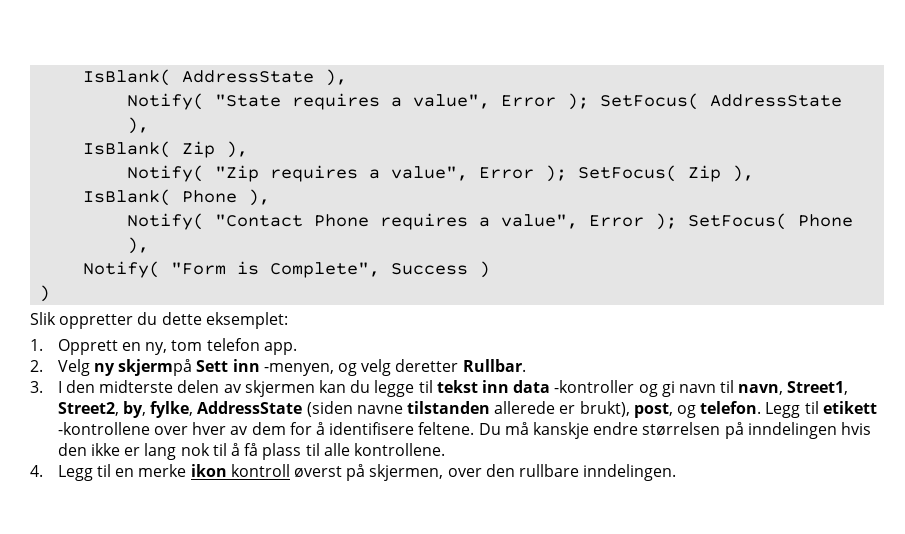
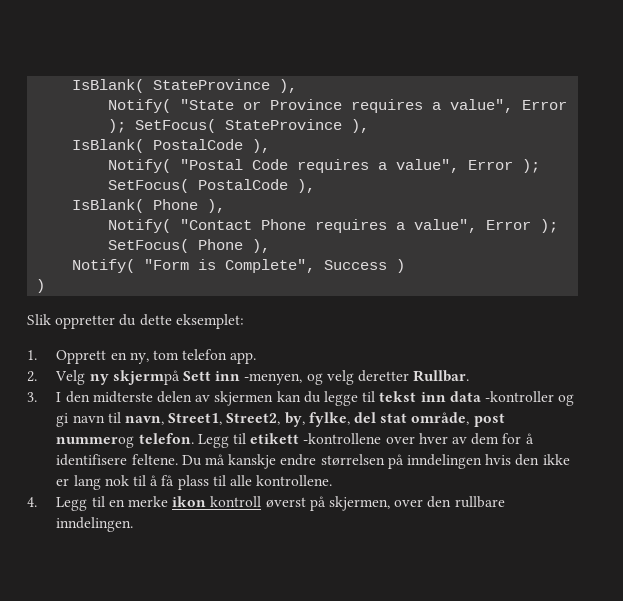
[83,69,315,86] IsBlank( AddressState -> [72,79,271,93] IsBlank( StateProvince
[292,93,843,110] [127,117,150,134] [83,141,249,158] [127,165,722,182] requires a value", Error ); SetFocus( AddressState ), // IsBlank( Zip ), // Notify( "Zip requires a value", Error ); SetFocus( Zip -> [243,99,568,113] [108,119,370,133] [72,139,271,153] [108,159,541,173] [108,179,289,193] or Province requires a value", Error ); SetFocus( StateProvince ), // IsBlank( PostalCode ), // Notify( "Postal Code requires a value", Error ); SetFocus( PostalCode
[197,401,696,418] AddressState (siden navne tilstanden allerede er brukt), post, og -> [353,412,505,427] [56,436,135,448] del stat område, post nummerog

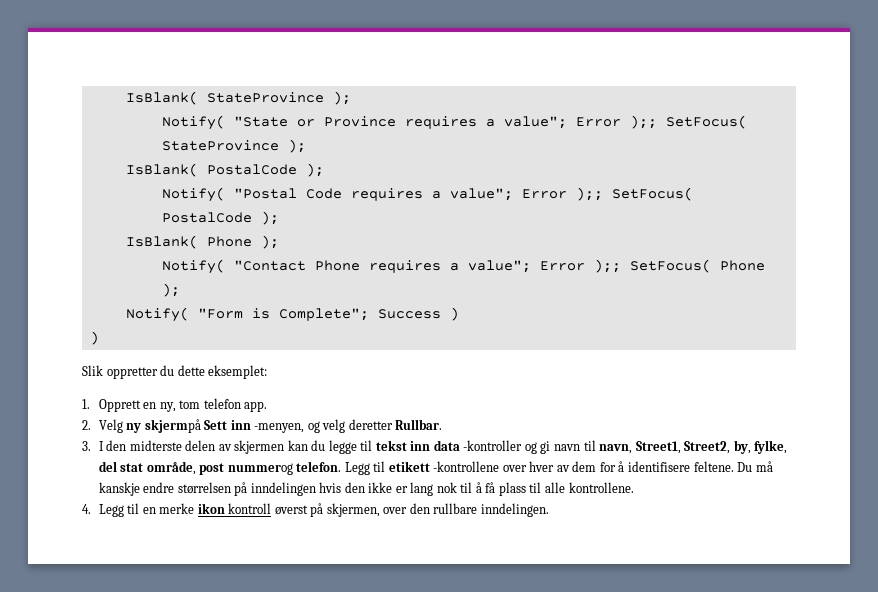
[279,79,298,93] ), -> [332,91,351,105] );
[450,99,568,113] [108,119,127,133] value", Error ); -> [503,115,657,129] value"; Error );;
[351,119,370,133] ), -> [287,139,306,153] );
[252,139,271,153] ), -> [305,163,324,177] );
[396,159,541,173] value", Error ); -> [449,187,603,201] value"; Error );;
[297,179,316,193] ), -> [260,211,279,225] );
[207,199,226,213] ), -> [260,235,279,249] );
[414,219,559,233] value", Error ); -> [467,259,621,273] value"; Error );;
[252,239,271,253] ), -> [161,283,180,297] );
[225,259,316,273] Complete", -> [278,308,369,321] Complete";

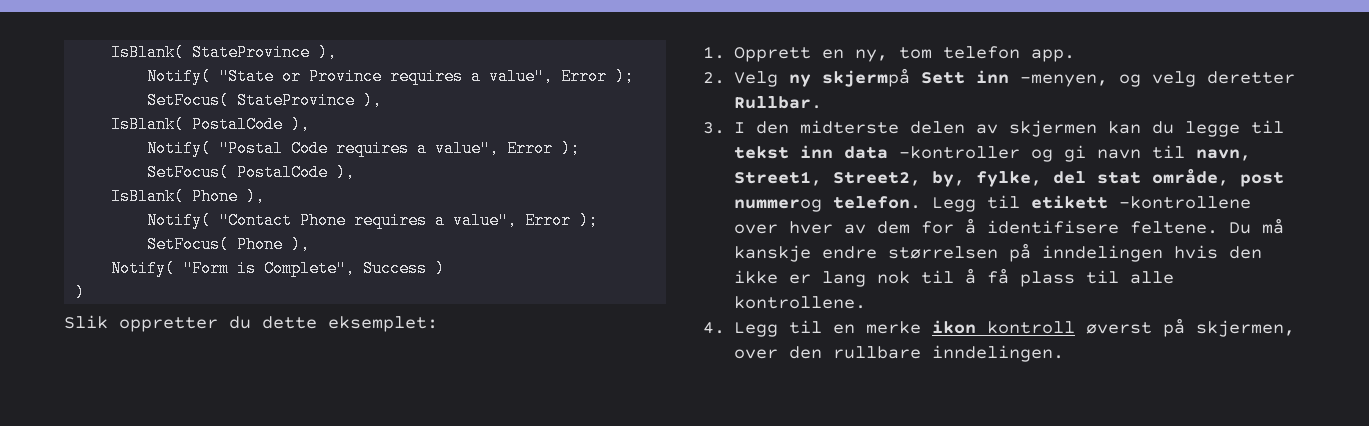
[332,91,351,105] ); -> [318,44,338,61] ),
[503,115,657,129] value"; Error );; -> [489,68,635,85] value", Error );
[287,139,306,153] ); -> [363,92,383,109] ),
[305,163,324,177] ); -> [291,116,311,133] ),
[449,187,603,201] value"; Error );; -> [435,140,581,157] value", Error );
[260,211,279,225] ); -> [336,164,356,181] ),
[260,235,279,249] ); -> [246,188,266,205] ),
[467,259,621,273] value"; Error );; -> [453,212,599,229] value", Error );
[161,283,180,297] ); -> [291,236,311,253] ),
[278,308,369,321] Complete"; -> [264,260,356,277] Complete",

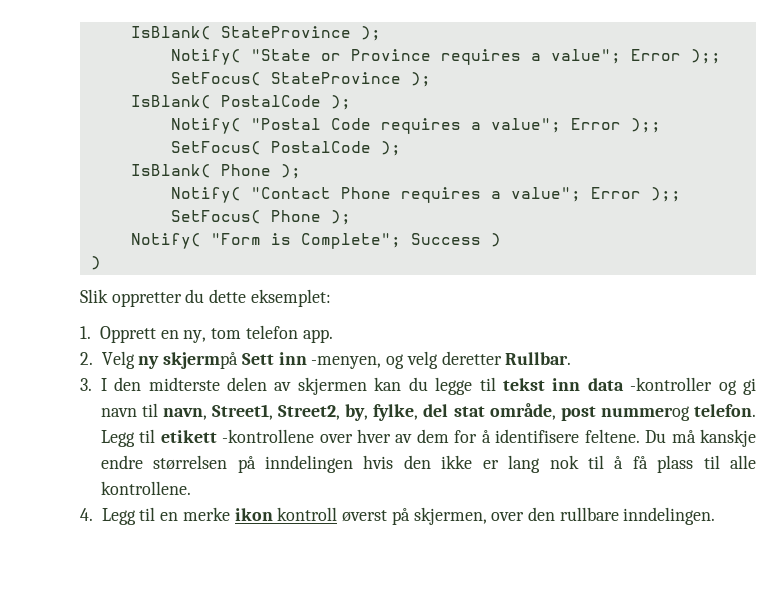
[318,44,338,61] ), -> [360,26,381,41] );
[489,68,635,85] value", Error ); -> [550,49,721,64] value"; Error );;
[363,92,383,109] ), -> [410,72,431,87] );
[291,116,311,133] ), -> [330,95,351,110] );
[435,140,581,157] value", Error ); -> [490,118,661,133] value"; Error );;
[336,164,356,181] ), -> [380,141,401,156] );
[246,188,266,205] ), -> [280,164,301,179] );
[453,212,599,229] value", Error ); -> [510,187,681,202] value"; Error );;
[291,236,311,253] ), -> [330,210,351,225] );
[264,260,356,277] Complete", -> [300,233,401,249] Complete";

